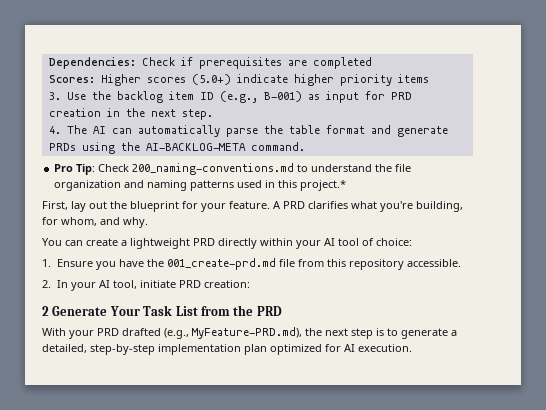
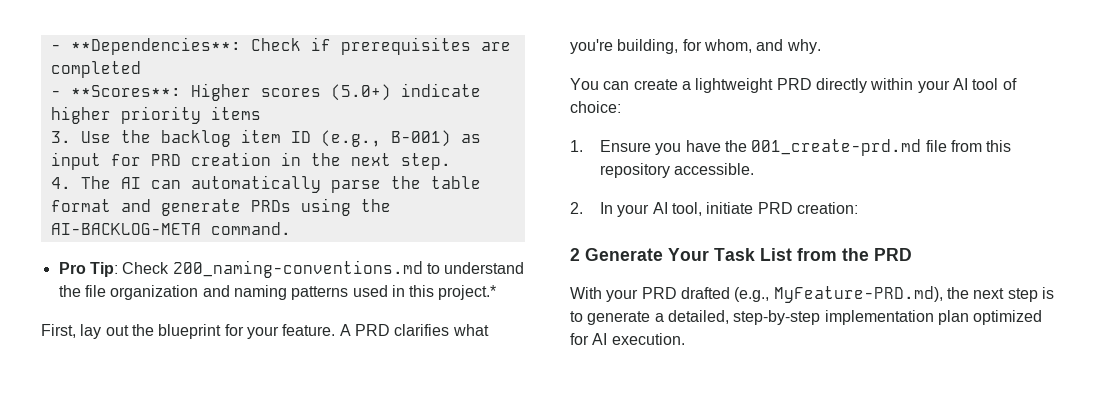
[48,57,136,69] Dependencies: -> [50,37,241,55] - **Dependencies**:
[48,75,95,83] Scores: -> [50,85,181,97] - **Scores**:

